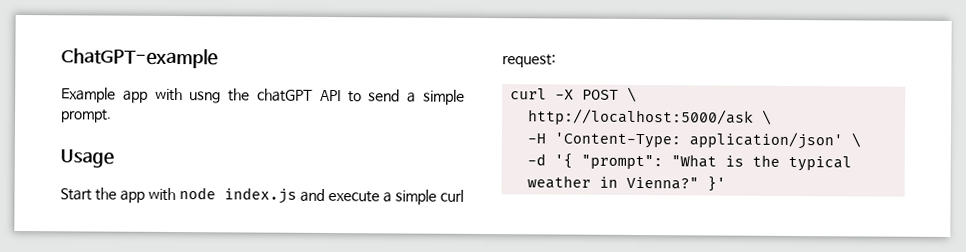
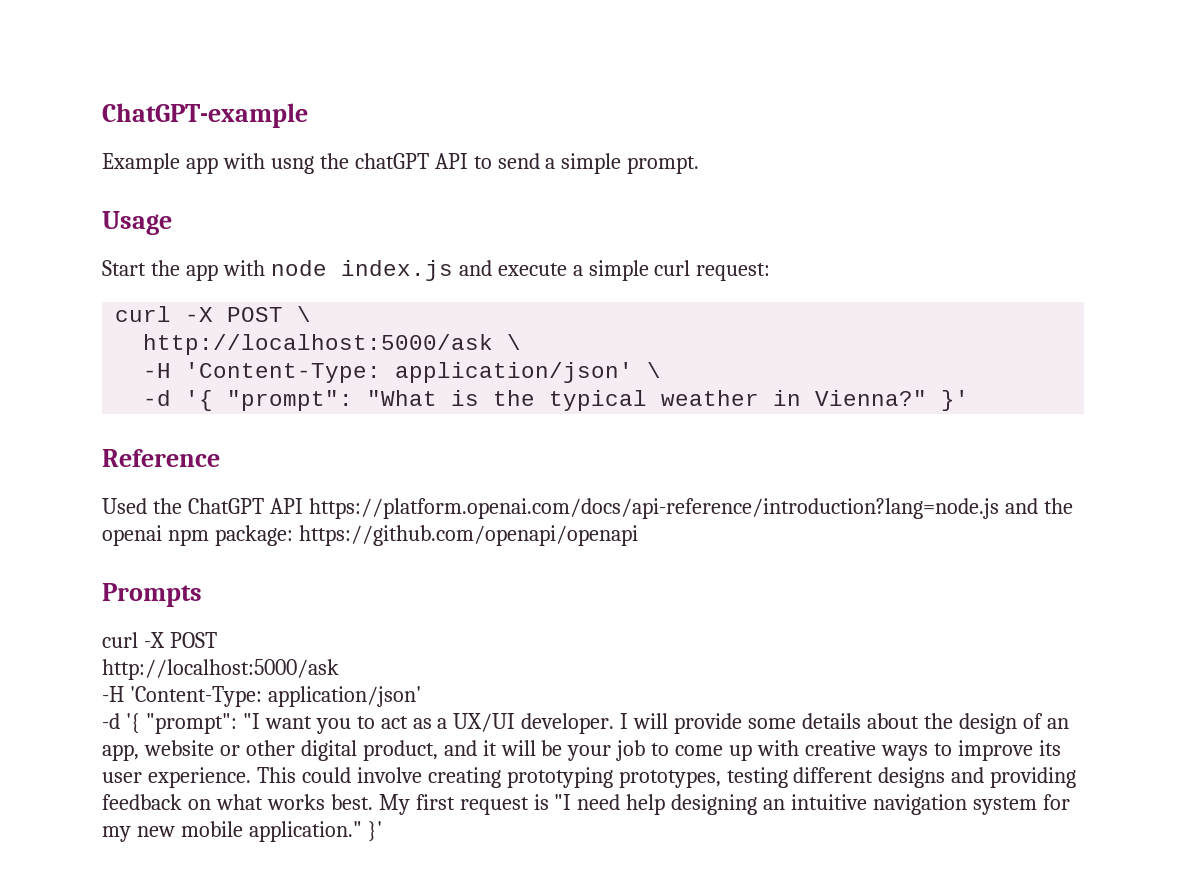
(727, 184) none -> [102,449,220,467] [102,498,1073,519] [102,525,638,546] [102,583,202,607] [102,632,217,648] [102,659,339,680] [102,686,421,707] [102,713,1069,734] [102,740,1061,761] [102,767,1077,788] [102,794,1070,815] [102,821,382,842] // Reference // Used the ChatGPT API https://platform.openai.com/docs/api-reference/introduction?lang=node.js and the openai npm package: https://github.com/openapi/openapi // Prompts // curl -X POST // http://localhost:5000/ask // -H 'Content-Type: application/json' // -d '{ "prompt": "I want you to act as a UX/UI developer. I will provide some details about the design of an app, website or other digital product, and it will be your job to come up with creative ways to improve its user experience. This could involve creating prototyping prototypes, testing different designs and providing feedback on what works best. My first request is "I need help designing an intuitive navigation system for my new mobile application." }'

